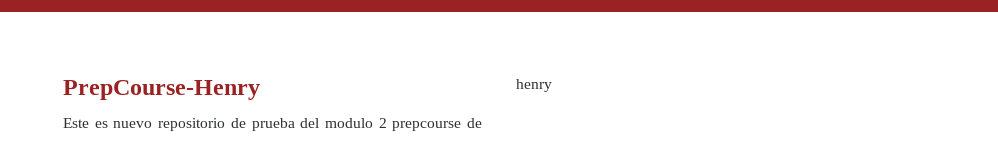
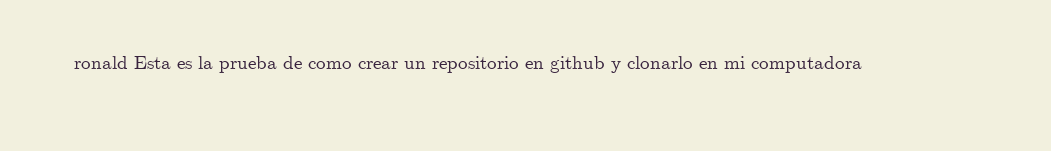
[63,80,260,100] [63,118,482,131] [516,79,552,92] PrepCourse-Henry // Este es nuevo repositorio de prueba del modulo 2 prepcourse de henry -> [74,56,862,73] ronald Esta es la prueba de como crear un repositorio en github y clonarlo en mi computadora

